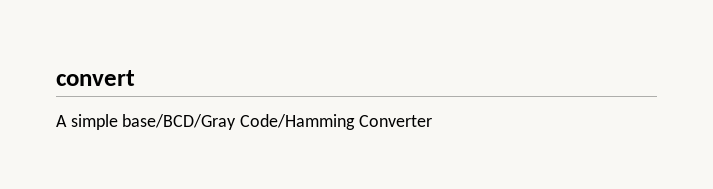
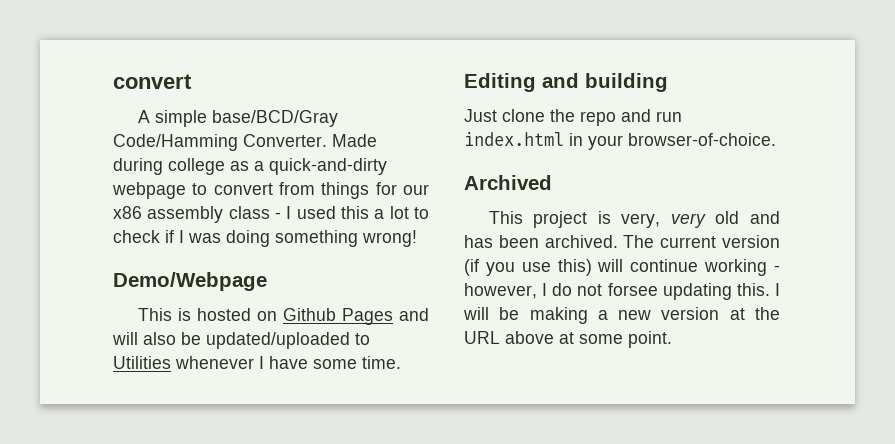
[358,115,432,127] Converter -> [243,134,377,147] [113,158,387,175] [112,182,429,199] [113,206,429,223] [113,230,417,247] [113,272,267,291] [137,308,429,325] [112,332,370,349] [113,356,401,369] [464,73,668,92] [464,109,682,126] [464,132,776,150] [464,175,552,190] [488,211,780,228] [464,235,780,248] [464,259,780,276] [464,283,780,300] [463,307,780,324] [464,331,672,348] Converter. Made during college as a quick-and-dirty webpage to convert from things for our x86 assembly class - I used this a lot to check if I was doing something wrong! // Demo/Webpage // This is hosted on Github Pages and will also be updated/uploaded to Utilities whenever I have some time. // Editing and building // Just clone the repo and run index.html in your browser-of-choice. // Archived // This project is very, very old and has been archived. The current version (if you use this) will continue working - however, I do not forsee updating this. I will be making a new version at the URL above at some point.

